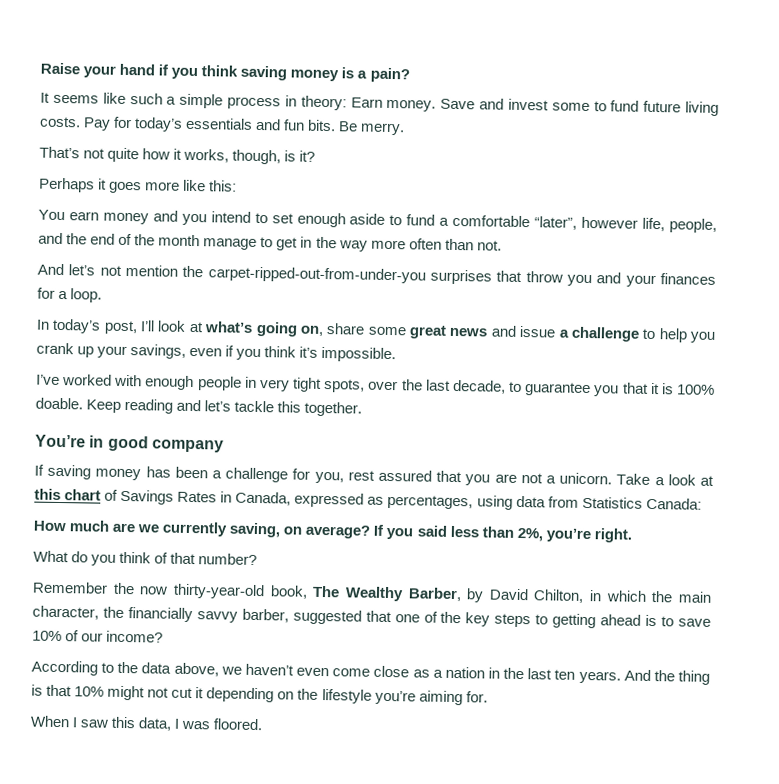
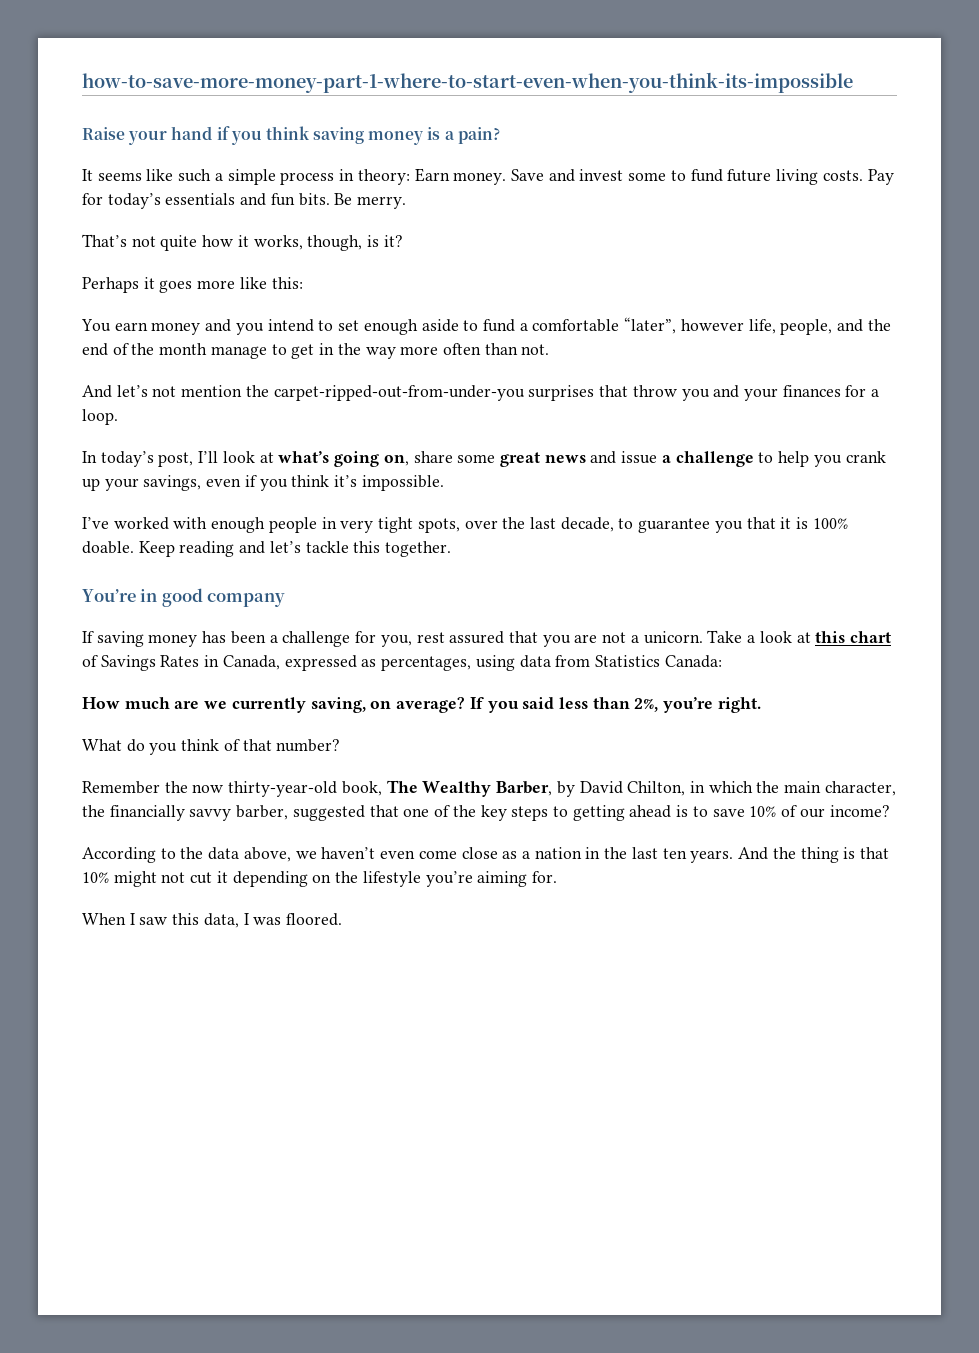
(40, 68) none -> [82,72,853,93] how-to-save-more-money-part-1-where-to-start-even-when-you-think-its-impossible //

